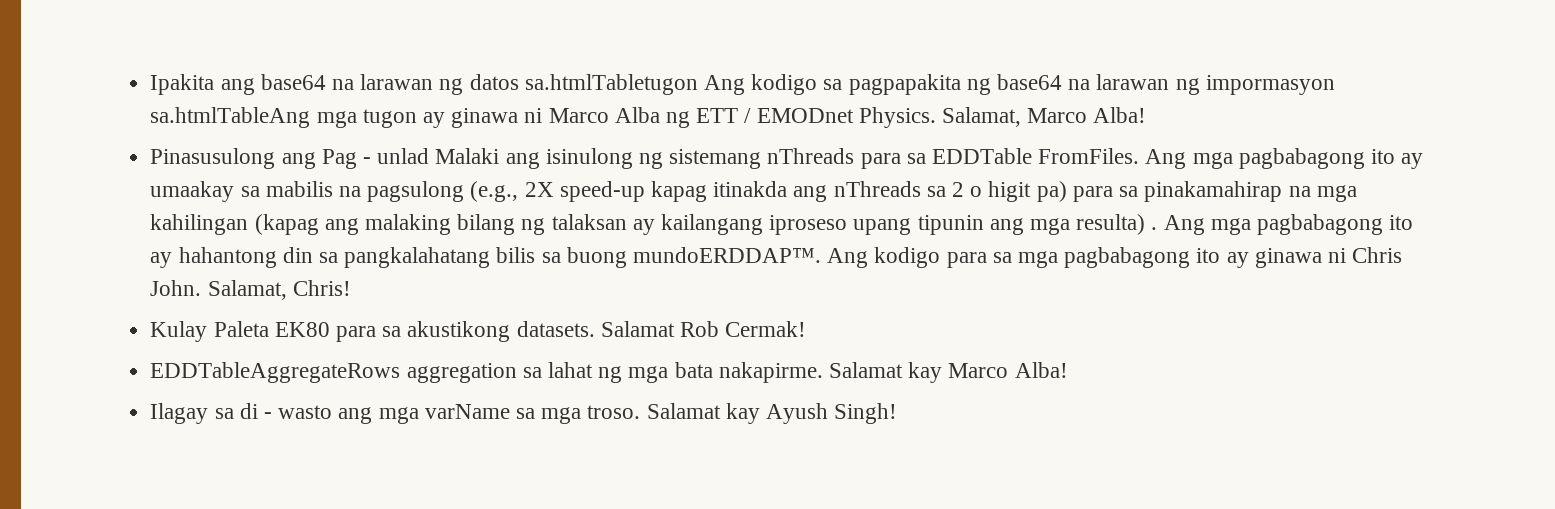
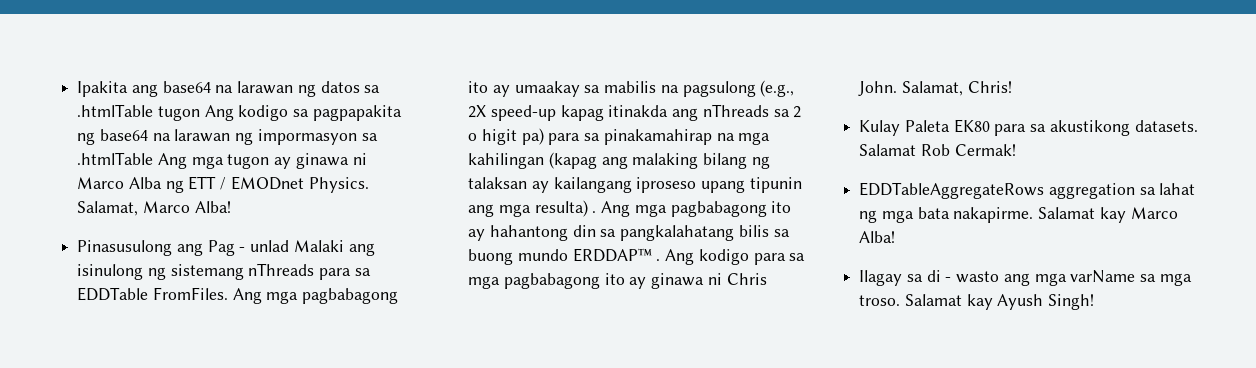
[524,74,698,95] sa.htmlTabletugon -> [364,85,381,93] [77,104,200,121] sa .htmlTable tugon
[150,107,311,128] sa.htmlTableAng -> [361,133,378,141] [77,152,187,169] sa .htmlTable Ang
[632,247,821,263] mundoERDDAP™. -> [517,248,661,262] mundo ERDDAP™ .

